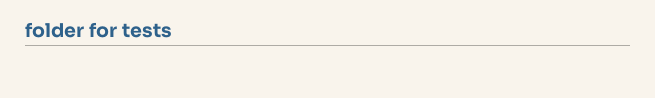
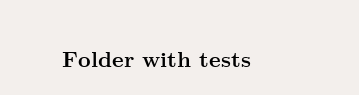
[25,22,118,38] folder for -> [62,52,191,67] Folder with

